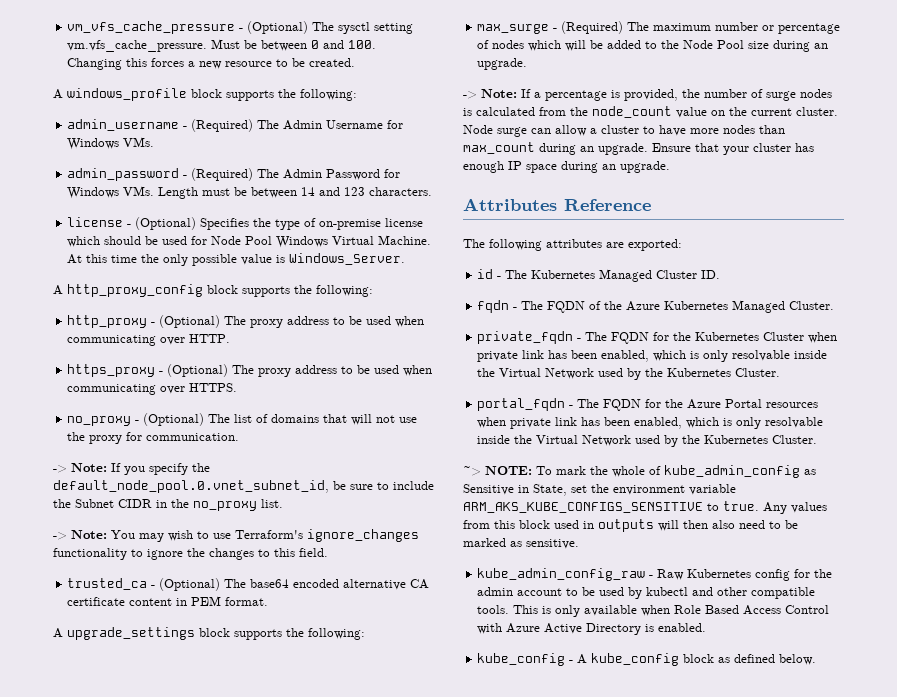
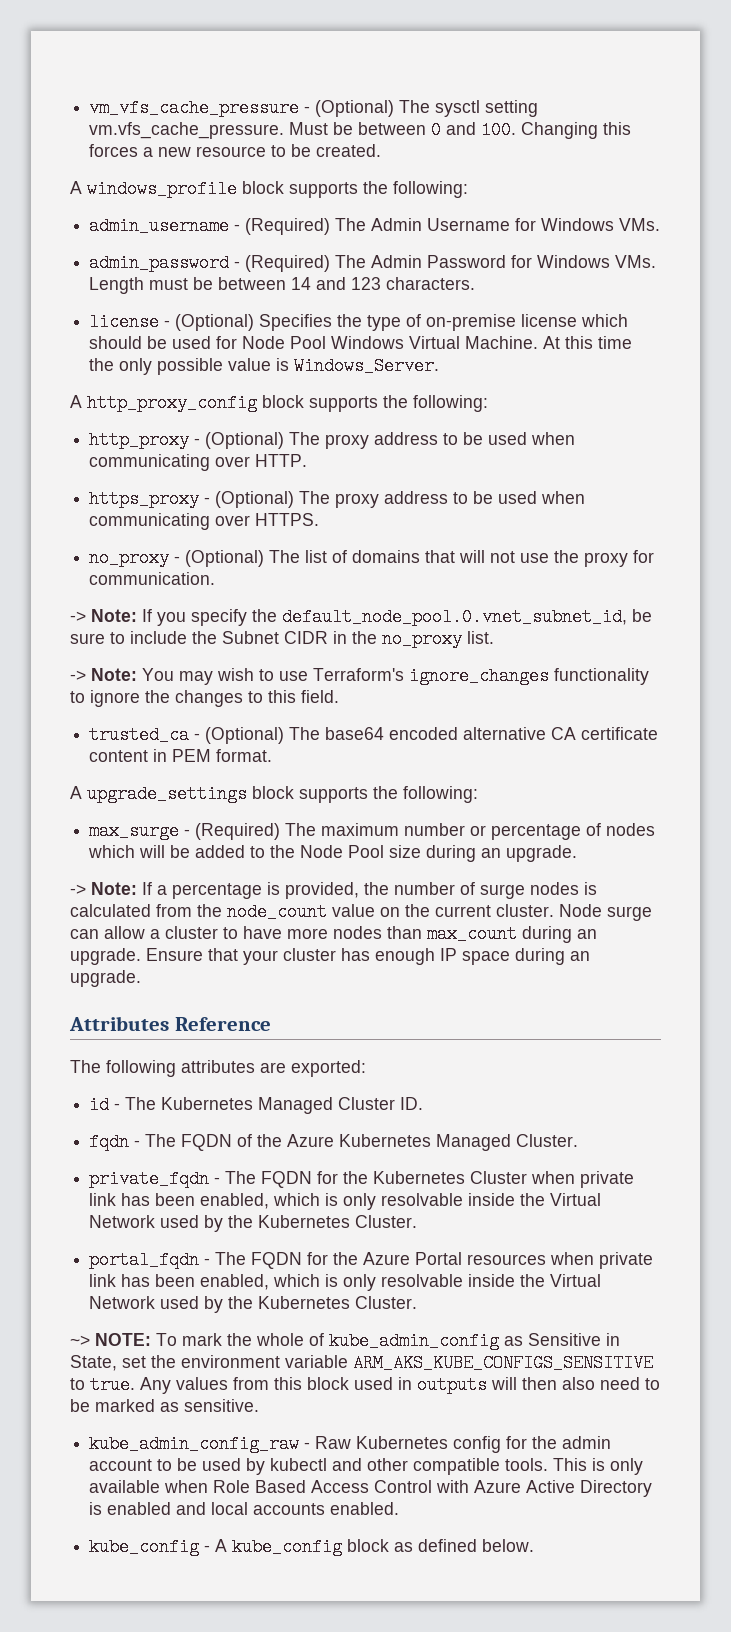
(655, 628) none -> [107,1502,326,1515] enabled and local accounts

